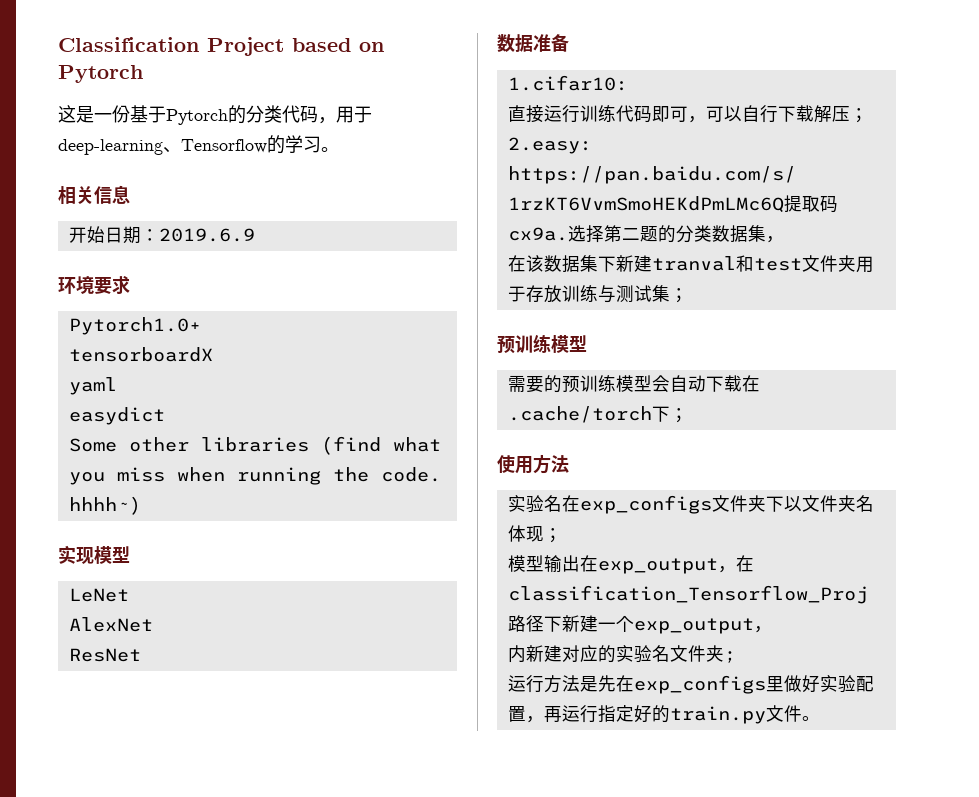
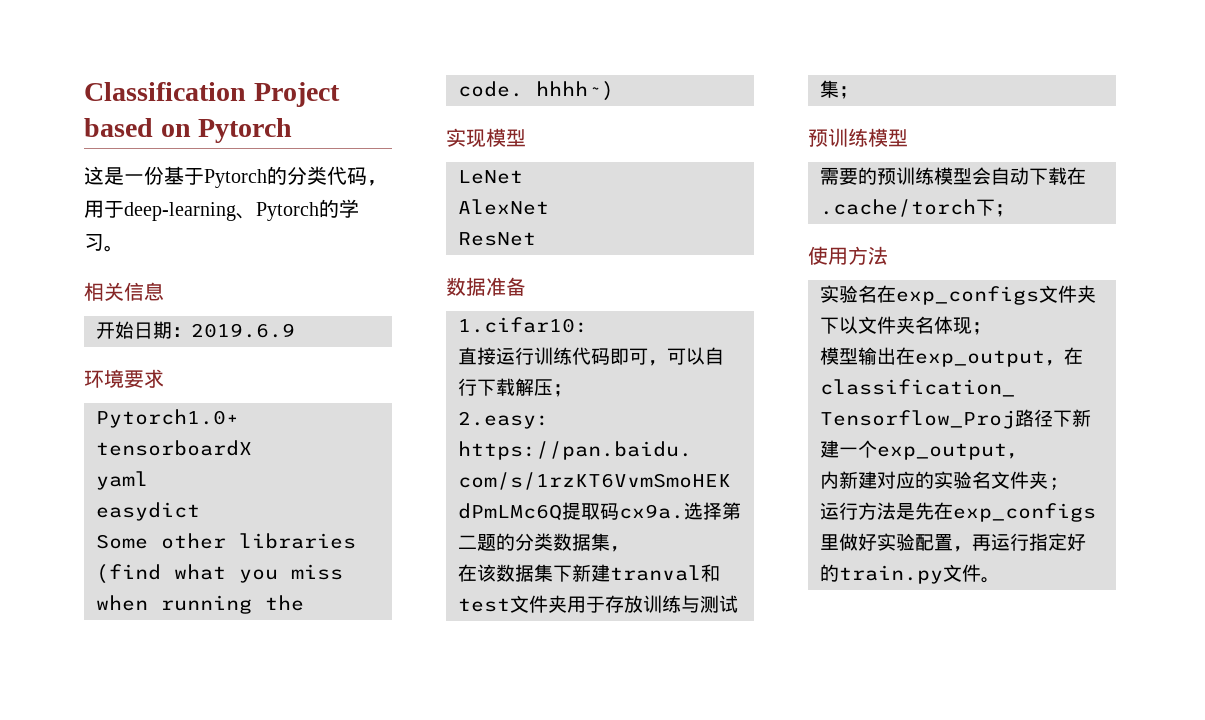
[181,139,267,153] Tensorflow -> [256,202,319,221] Pytorch

